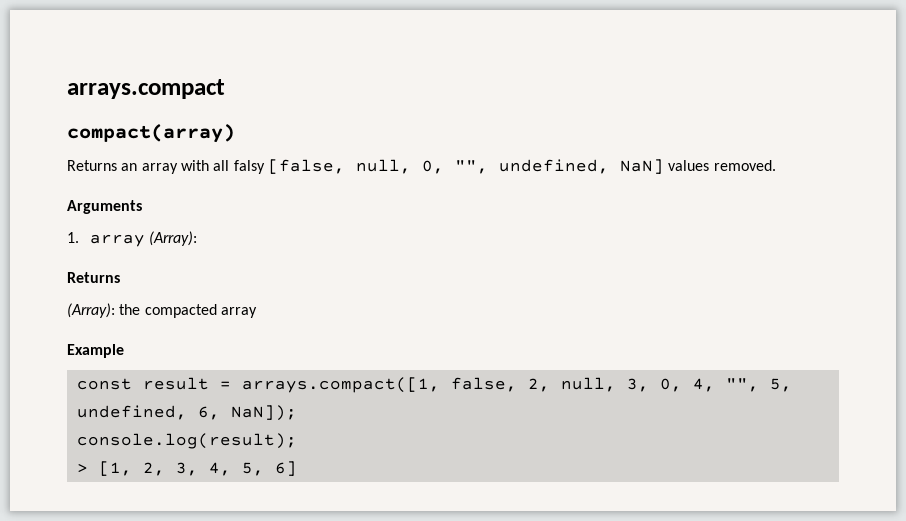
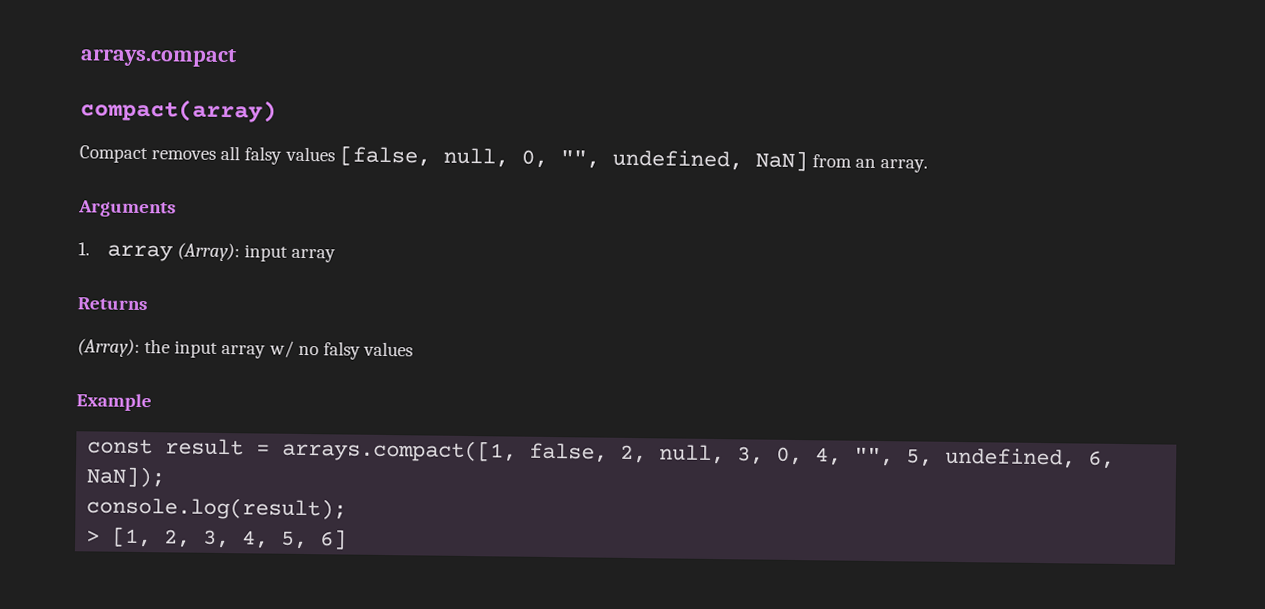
[67,160,209,174] Returns an array with -> [79,145,217,164] Compact removes
(265, 167) none -> [284,146,335,162] values
[668,160,776,171] values removed. -> [811,154,929,173] from an array.
(198, 238) none -> [243,244,337,263] input array
[144,304,257,318] compacted array -> [174,340,413,360] input array w/ no falsy values

